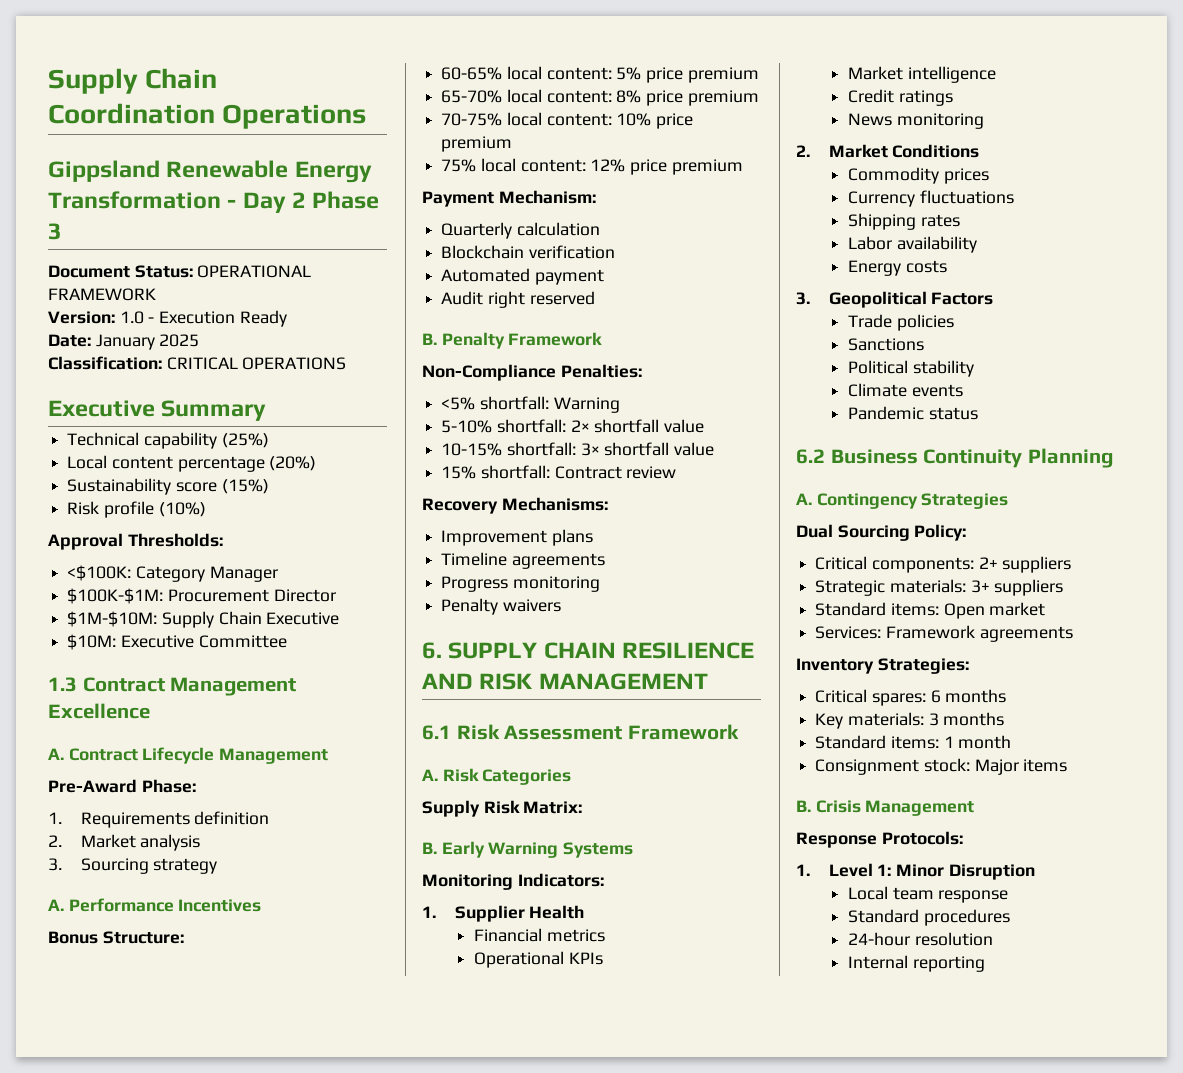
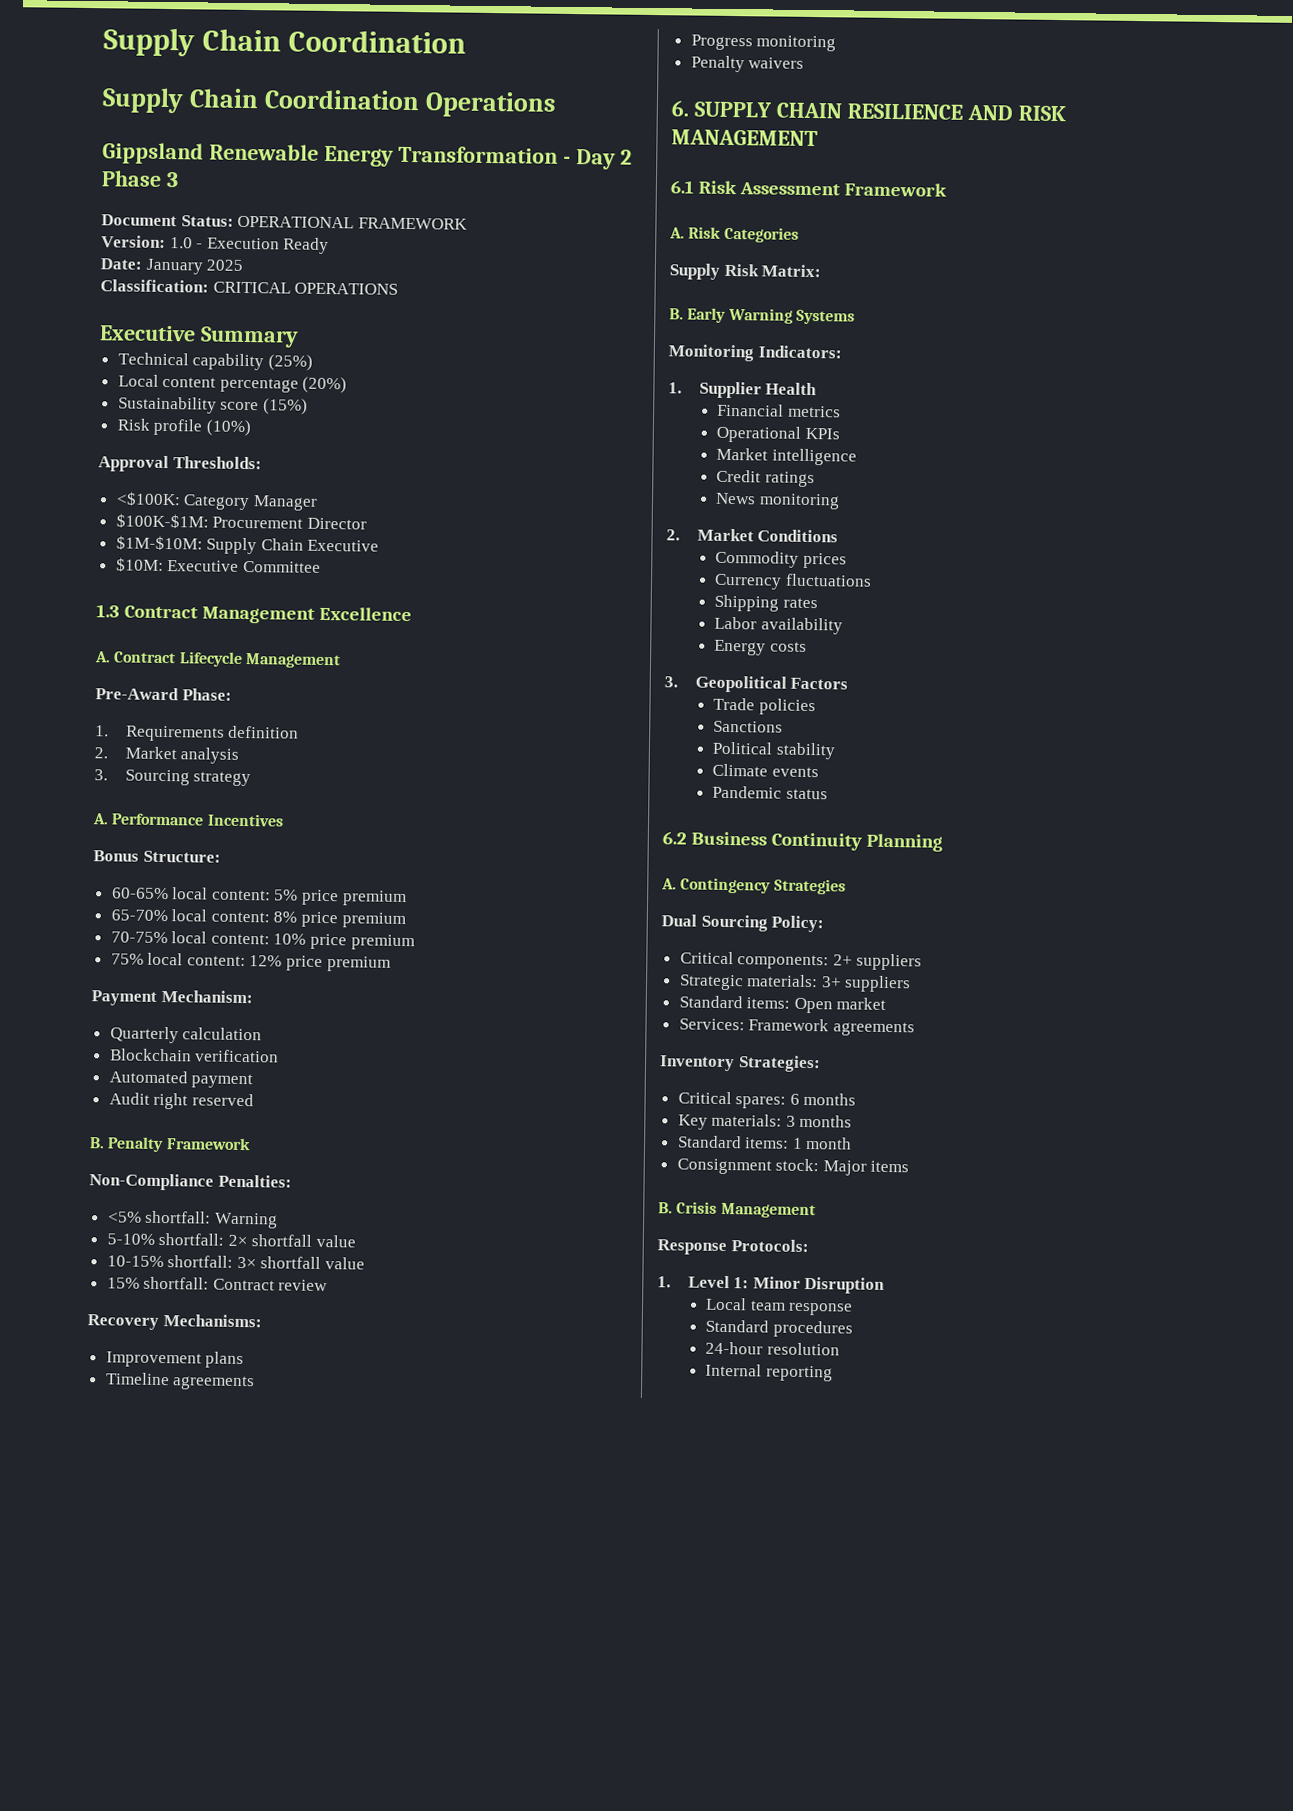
[48,68,218,94] [48,103,215,124] Supply Chain Coordination -> [103,27,466,57] [102,87,420,114] Supply Chain Coordination // Supply Chain Coordination

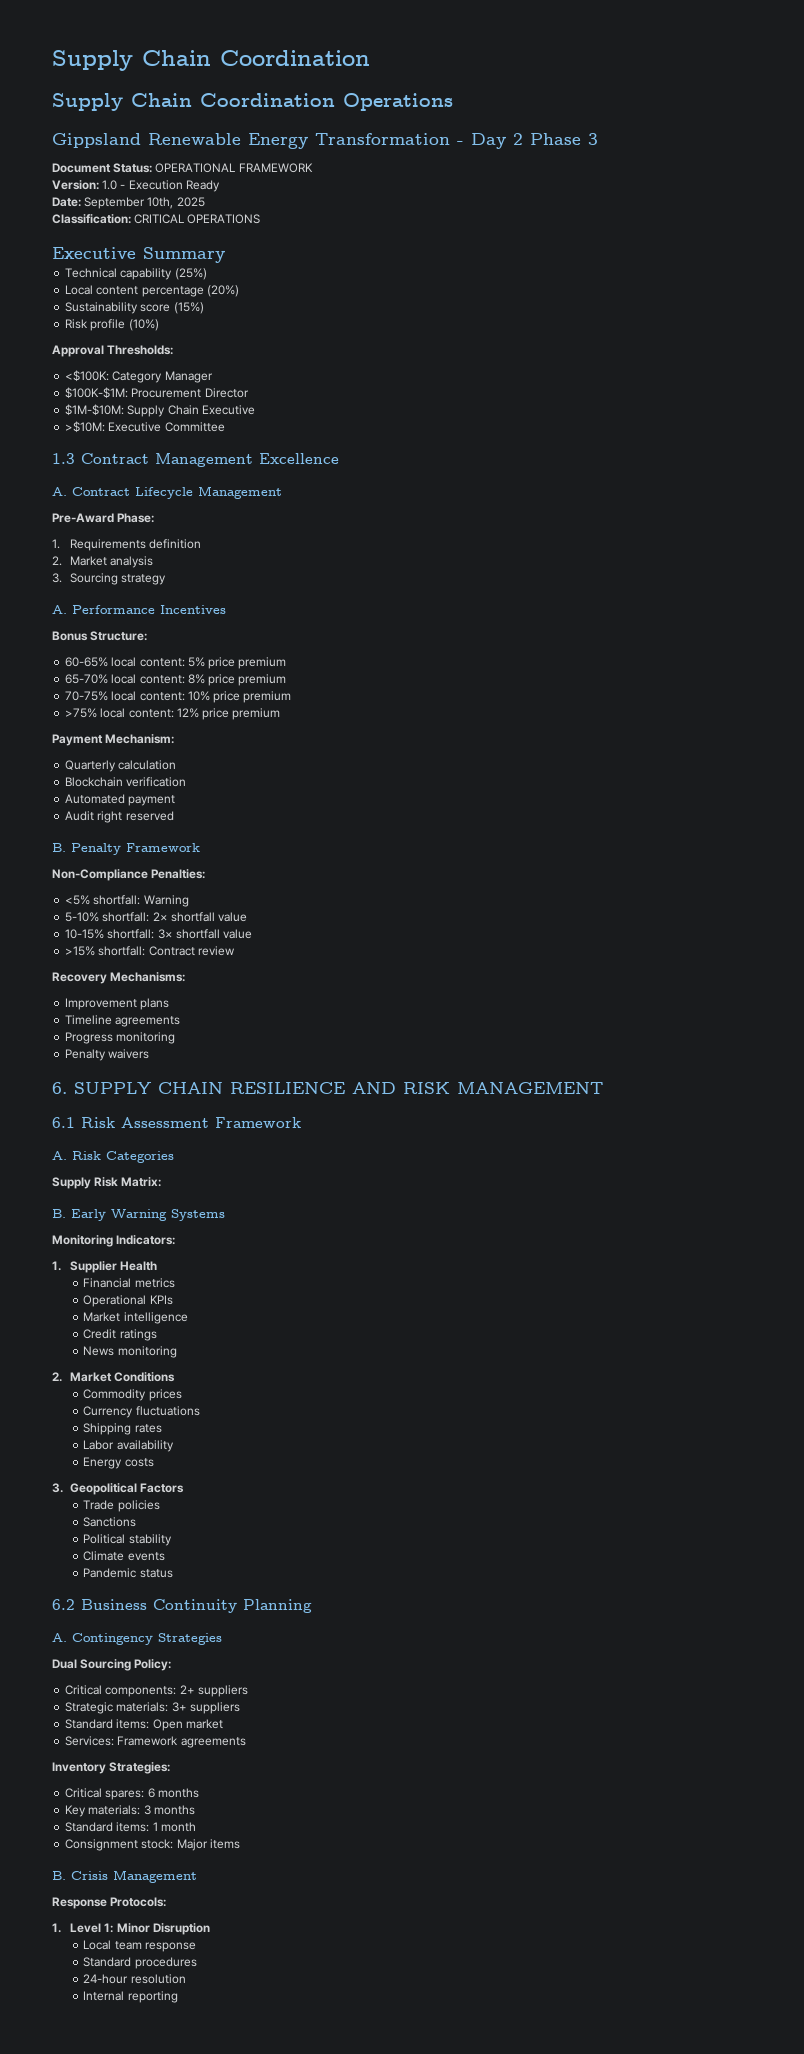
[145,258,203,275] January -> [84,197,174,209] September 10th,
[115,557,164,572] $10M: -> [65,421,106,433] >$10M:
[110,953,144,965] 75% -> [65,708,98,718] >75%
[106,1277,140,1289] 15% -> [65,946,96,956] >15%

